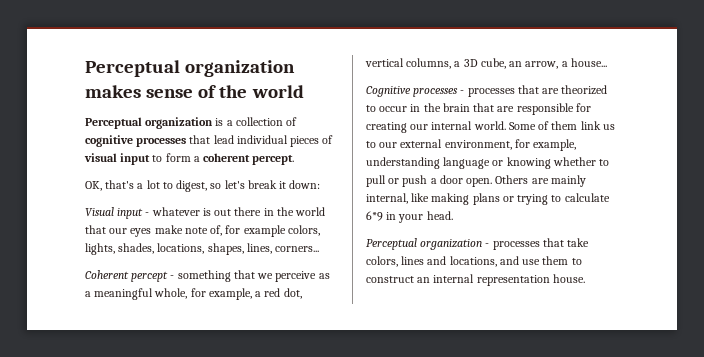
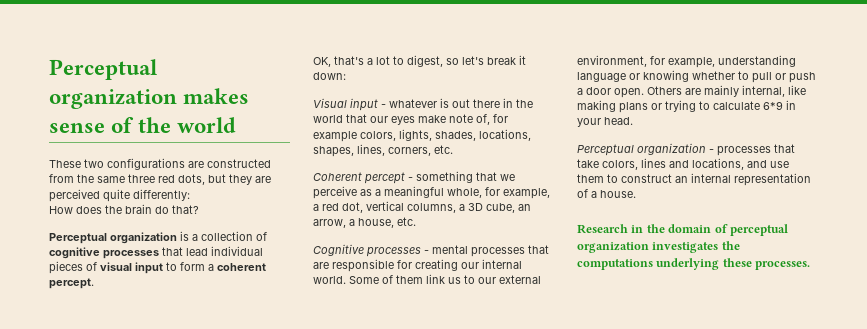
(304, 91) none -> [49,158,271,170] [49,174,271,185] [49,189,190,202] [49,204,199,214] // These two configurations are constructed from the same three red dots, but they are perceived quite differently: // How does the brain do that?
[275,246,320,252] corners... -> [388,145,453,156] corners, etc.
[570,58,607,67] house... -> [358,217,416,228] house, etc.
(465, 92) none -> [432,245,468,254] mental
[561,85,608,95] [366,103,515,112] theorized to occur in the brain that are -> (329, 265) none
(550, 280) none -> [577,189,597,198] of a
(585, 278) none -> [577,224,788,236] [577,241,740,253] [577,258,811,270] // Research in the domain of perceptual organization investigates the computations underlying these processes.

